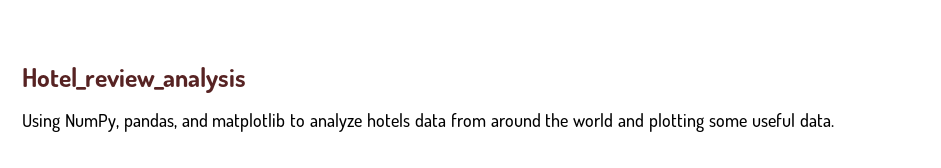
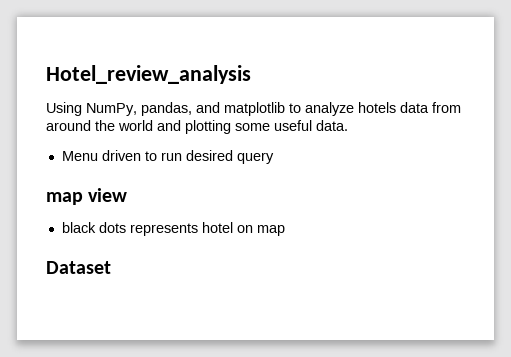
(834, 120) none -> [61,150,274,164] [46,188,128,205] [61,222,285,236] [46,261,111,274] // Menu driven to run desired query // map view // black dots represents hotel on map // Dataset

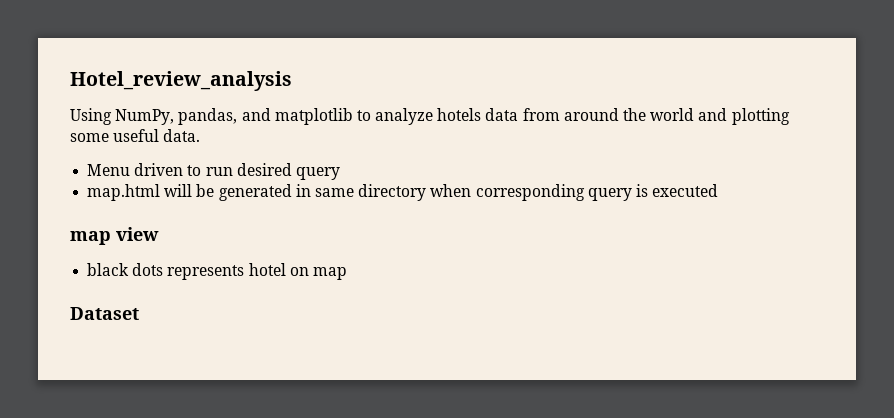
(274, 158) none -> [87,184,719,201] // map.html will be generated in same directory when corresponding query is executed

